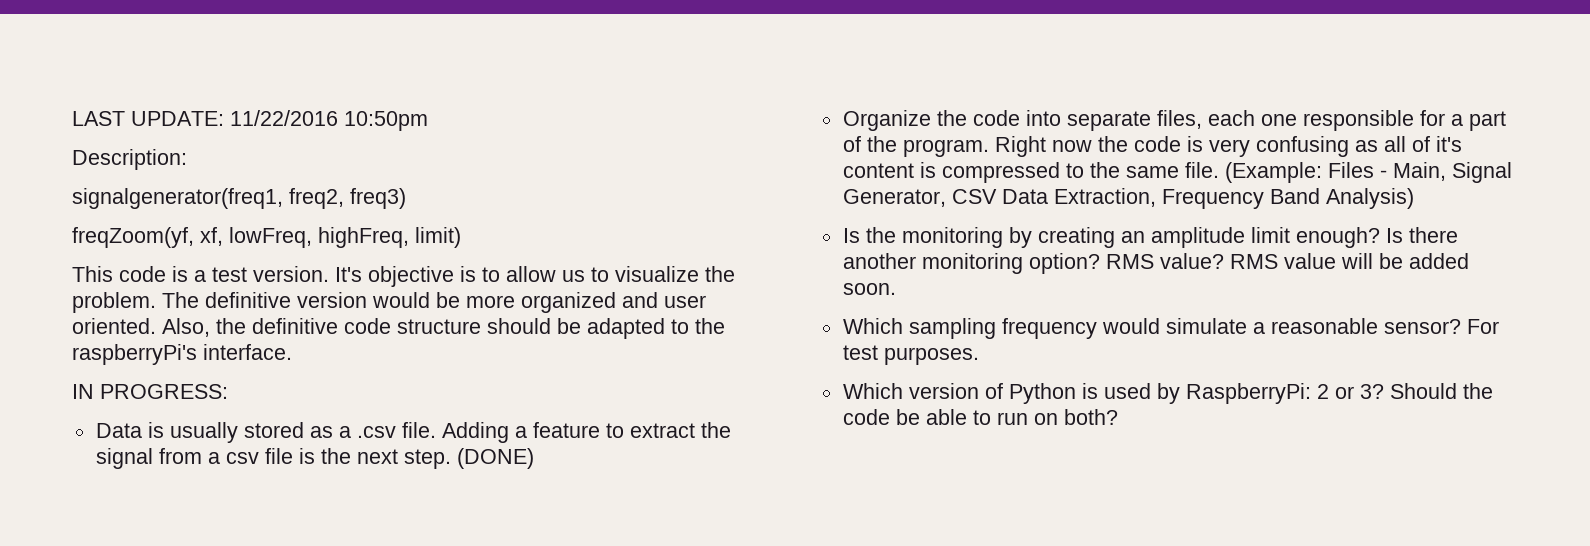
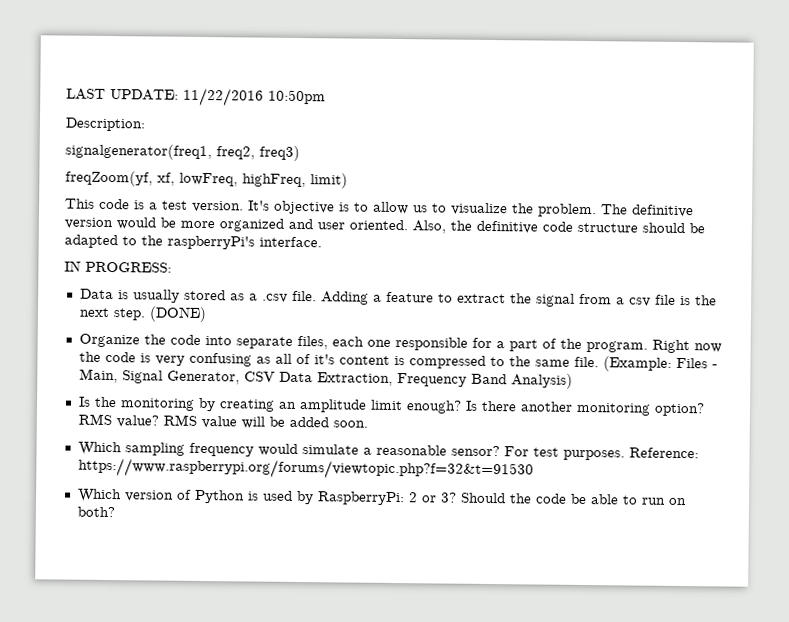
(979, 356) none -> [628,447,699,459] [77,457,534,481] Reference: https://www.raspberrypi.org/forums/viewtopic.php?f=32&t=91530

